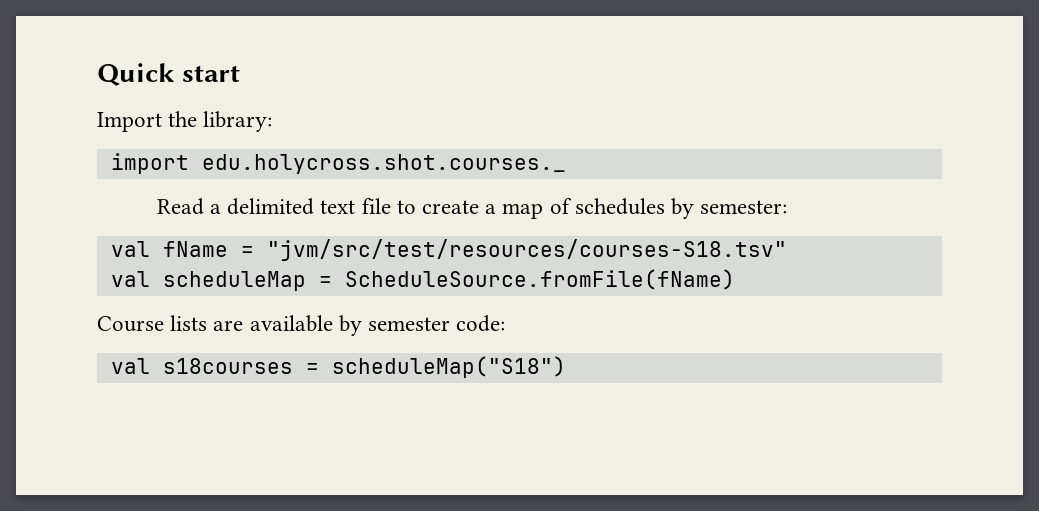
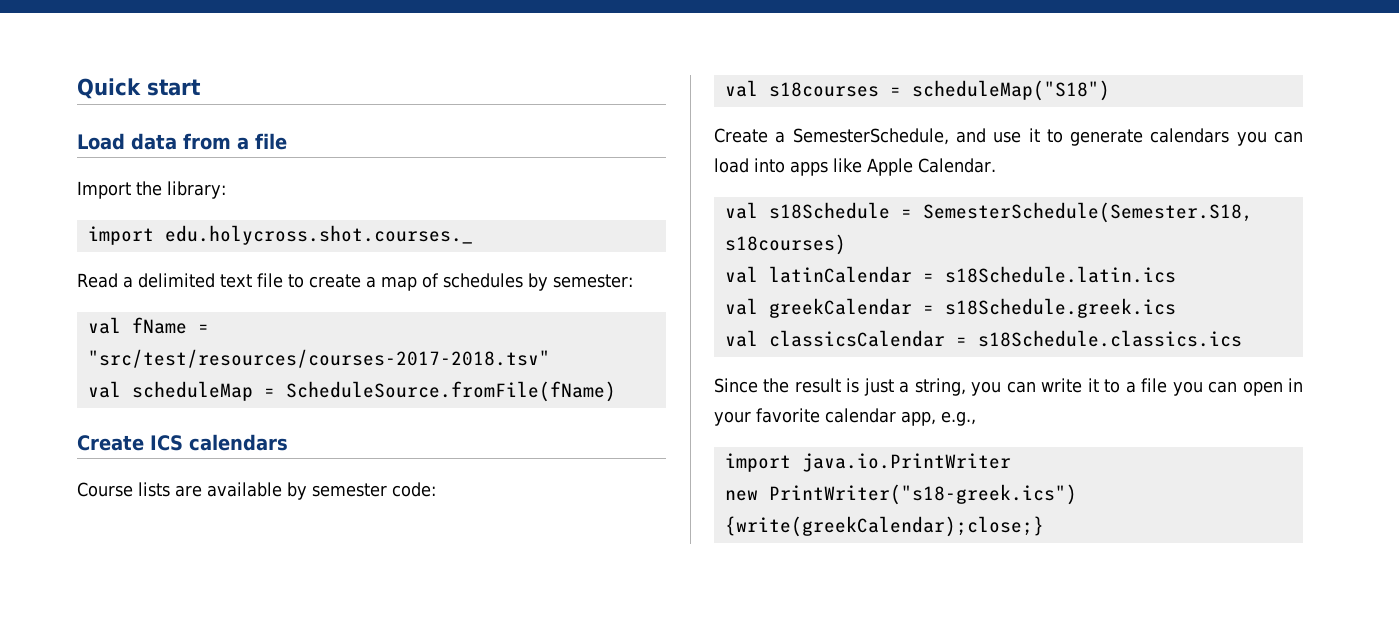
(240, 73) none -> [77,133,287,150] // Load data from a file
[266,239,787,261] "jvm/src/test/resources/courses-S18.tsv" -> [87,349,550,368] "src/test/resources/courses-2017-2018.tsv"
(735, 279) none -> [77,434,288,451] // Create ICS calendars
(566, 367) none -> [714,128,1303,146] [714,158,996,176] [724,202,1253,223] [724,234,846,255] [724,266,1176,283] [724,298,1176,318] [724,330,1242,347] [714,378,1304,396] [714,408,976,426] [724,453,1011,472] [724,484,1077,505] [724,516,1044,537] // Create a SemesterSchedule, and use it to generate calendars you can load into apps like Apple Calendar. // val s18Schedule = SemesterSchedule(Semester.S18, s18courses) // val latinCalendar = s18Schedule.latin.ics // val greekCalendar = s18Schedule.greek.ics // val classicsCalendar = s18Schedule.classics.ics // Since the result is just a string, you can write it to a file you can open in your favorite calendar app, e.g., // import java.io.PrintWriter // new PrintWriter("s18-greek.ics") {write(greekCalendar);close;}

